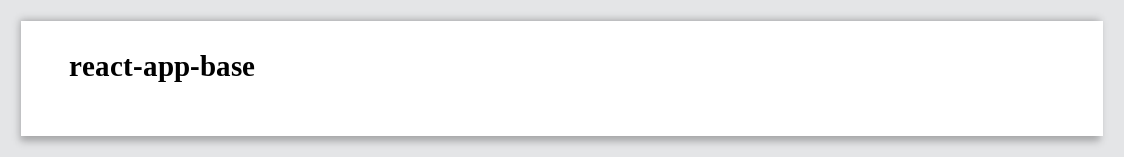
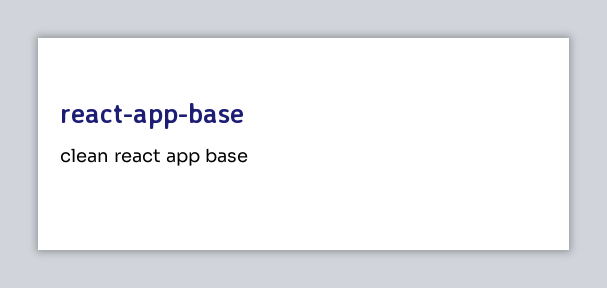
(255, 68) none -> [60,148,248,166] // clean react app base

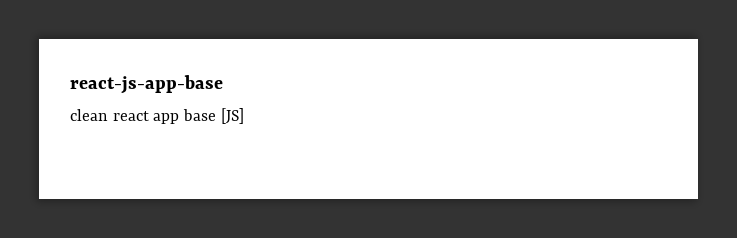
[60,103,244,129] react-app-base -> [70,75,223,94] react-js-app-base
(248, 155) none -> [220,108,244,124] [JS]

